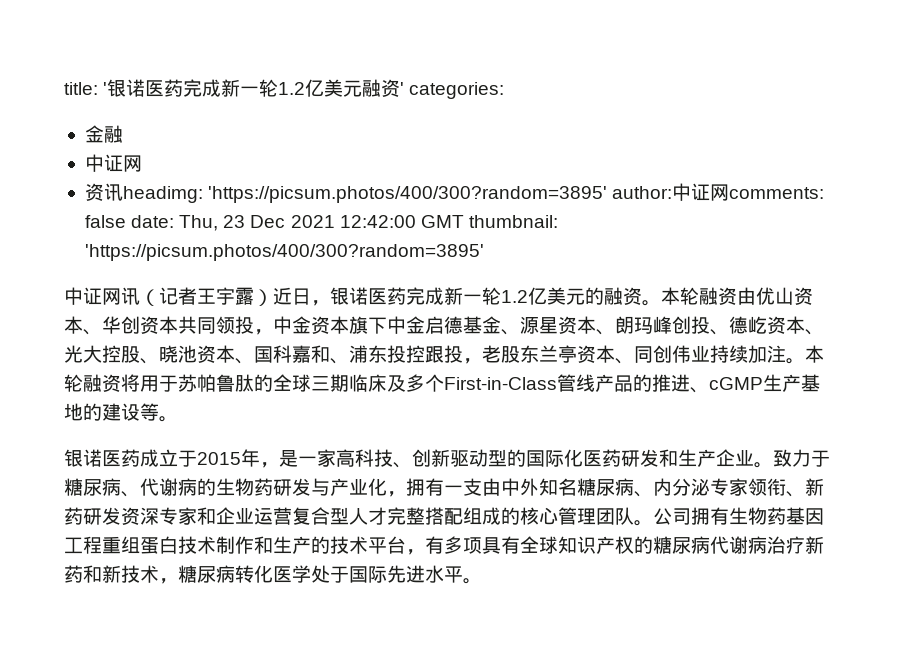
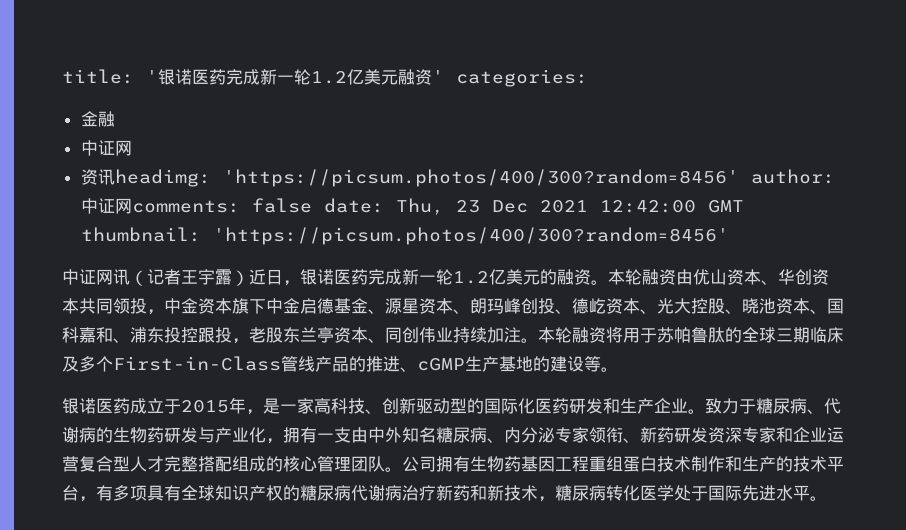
[208,186,608,203] 'https://picsum.photos/400/300?random=3895' -> [222,169,739,187] 'https://picsum.photos/400/300?random=8456'
[84,244,484,261] 'https://picsum.photos/400/300?random=3895' -> [212,227,729,245] 'https://picsum.photos/400/300?random=8456'

